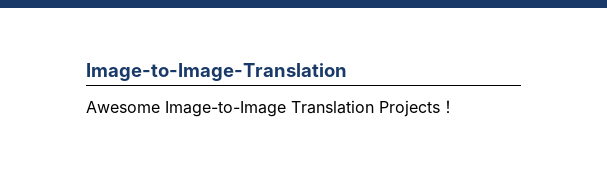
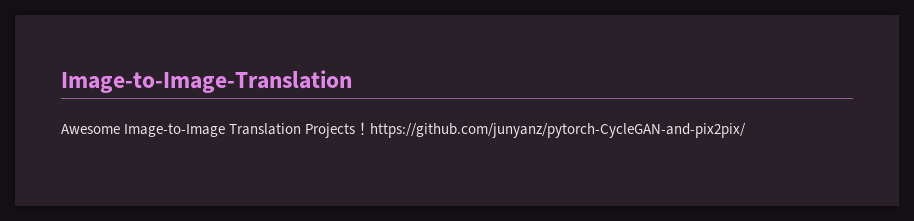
(456, 107) none -> [370,123,747,138] https://github.com/junyanz/pytorch-CycleGAN-and-pix2pix/

